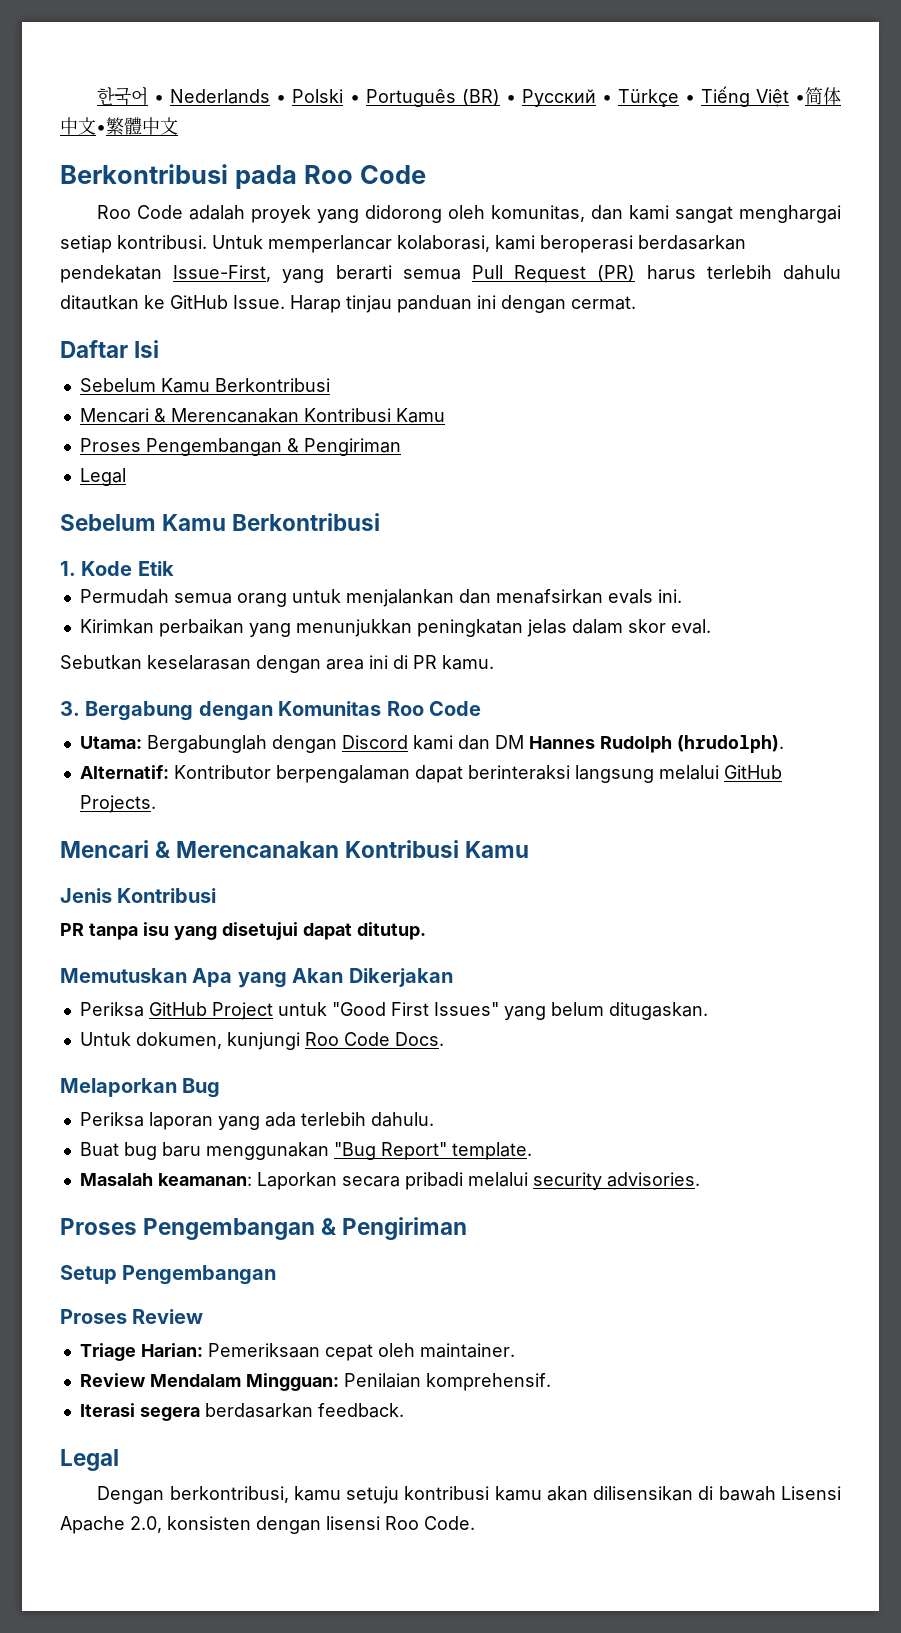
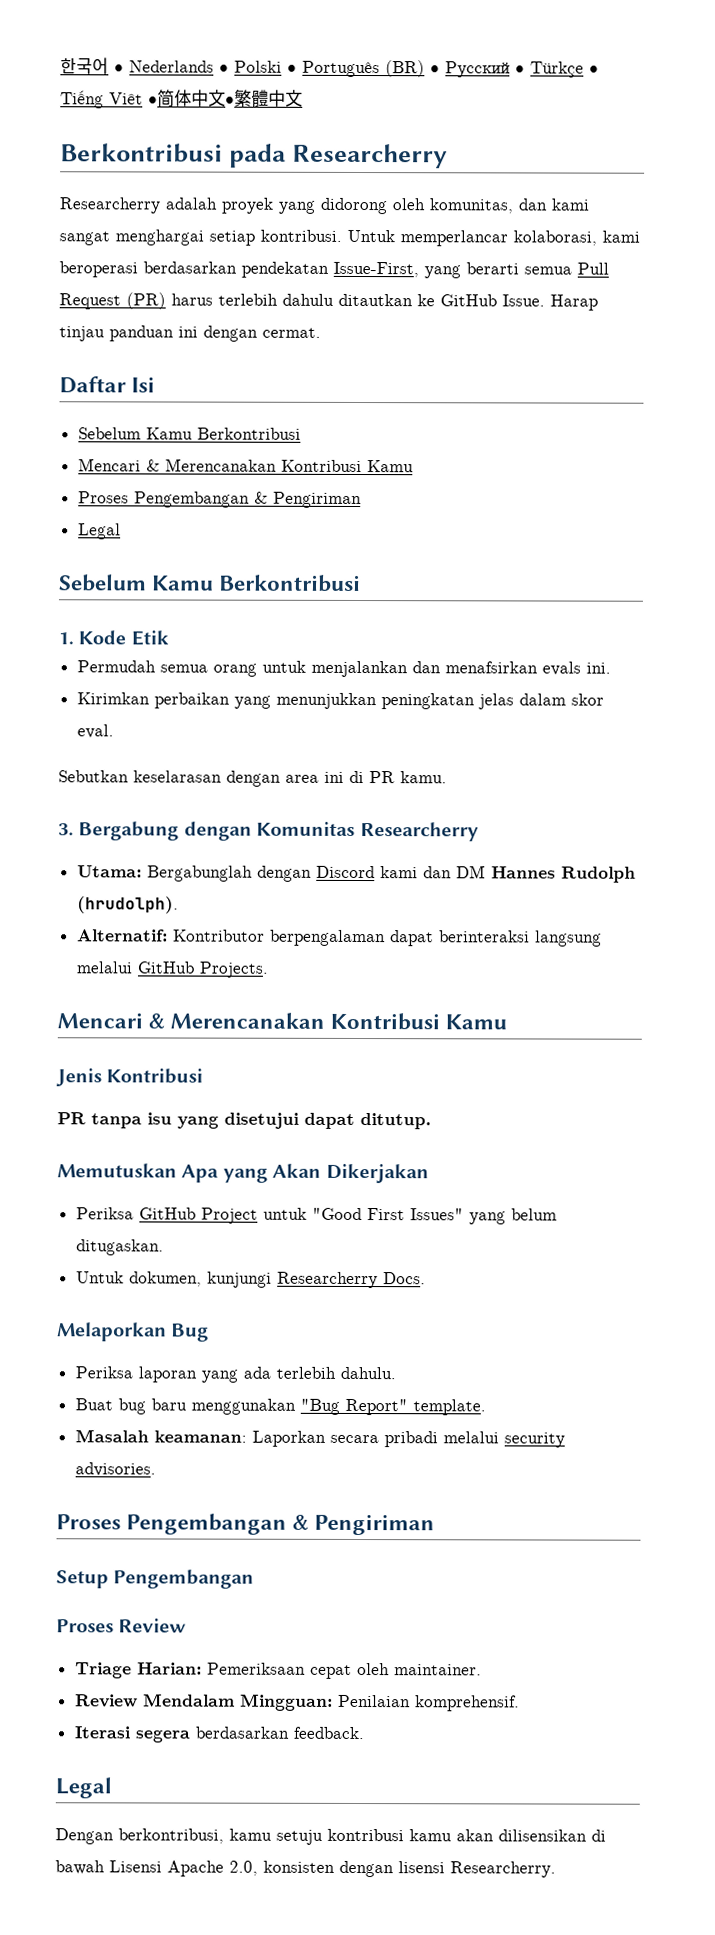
[303,165,426,184] [97,205,184,219] Roo Code // Roo Code -> [291,143,448,169] [59,197,161,214] Researcherry // Researcherry
[386,701,481,716] Roo Code -> [359,822,479,842] Researcherry
[304,1032,390,1046] Roo Code -> [276,1271,378,1289] Researcherry
[385,1516,475,1530] Roo Code. -> [450,1861,556,1878] Researcherry.

